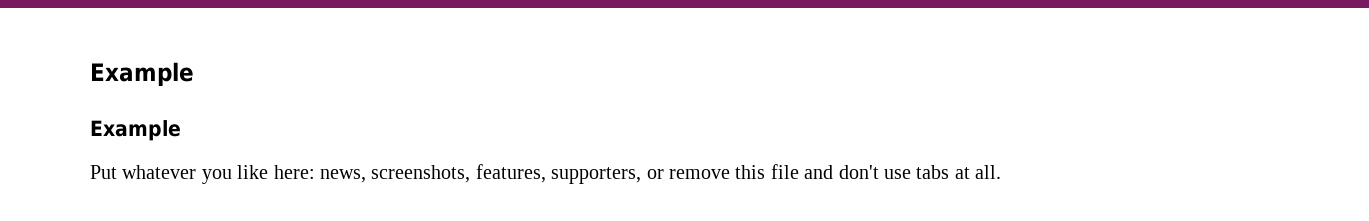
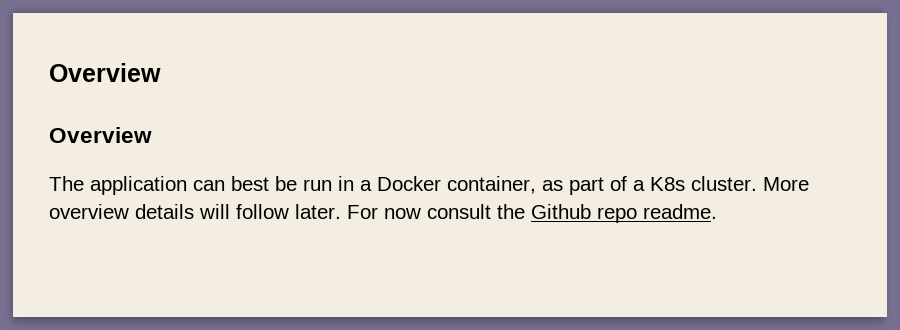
[90,62,194,86] [90,120,181,141] [90,164,1002,184] Example // Example // Put whatever you like here: news, screenshots, features, supporters, or remove this file and don't use tabs at all. -> [49,63,161,82] [49,127,152,143] [49,176,809,195] [49,204,717,223] Overview // Overview // The application can best be run in a Docker container, as part of a K8s cluster. More overview details will follow later. For now consult the Github repo readme.

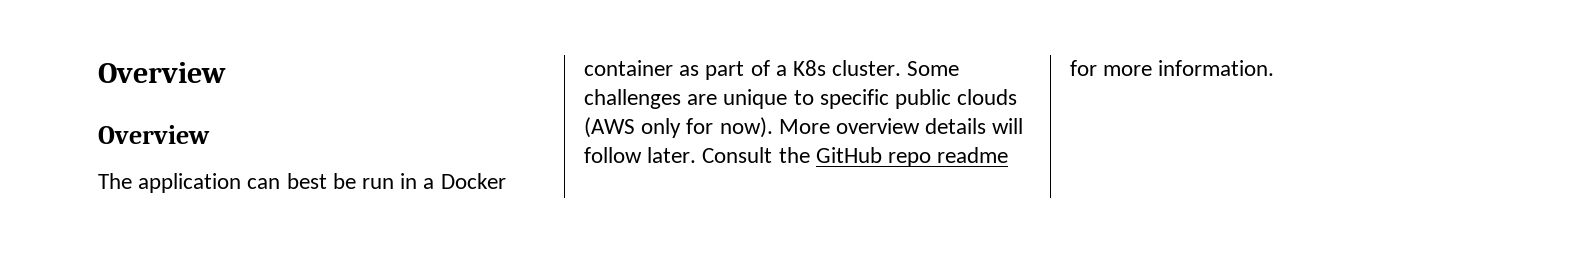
[447,176,536,194] container, -> [584,60,673,76] container
(757, 183) none -> [907,61,960,76] [584,89,1018,109] [584,117,773,138] Some challenges are unique to specific public clouds (AWS only for now).
[347,204,717,223] For now consult the Github repo readme. -> [702,147,1009,167] [1070,60,1275,76] Consult the GitHub repo readme for more information.

